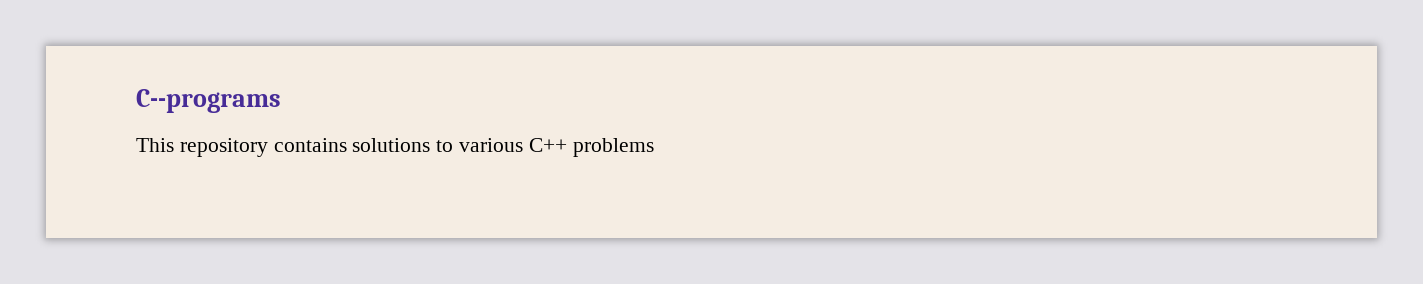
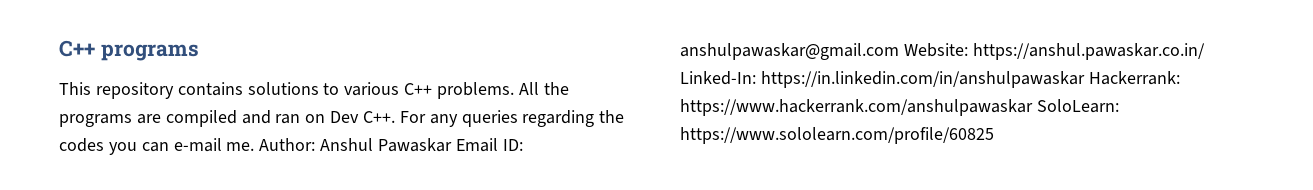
[136,89,281,113] C--programs -> [59,40,199,61] C++ programs
[572,138,654,157] problems -> [437,82,569,99] [59,110,625,127] [59,138,523,155] [680,43,1205,60] [680,71,1180,88] [680,99,1119,116] [680,127,994,144] problems. All the programs are compiled and ran on Dev C++. For any queries regarding the codes you can e-mail me. Author: Anshul Pawaskar Email ID: anshulpawaskar@gmail.com Website: https://anshul.pawaskar.co.in/ Linked-In: https://in.linkedin.com/in/anshulpawaskar Hackerrank: https://www.hackerrank.com/anshulpawaskar SoloLearn: https://www.sololearn.com/profile/60825

